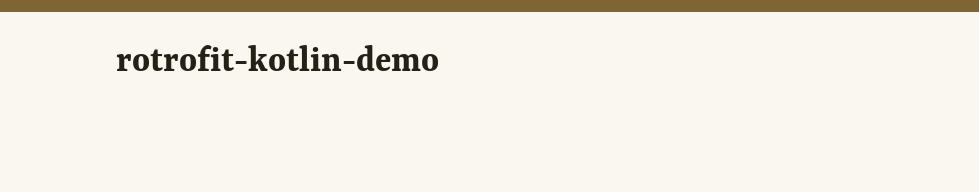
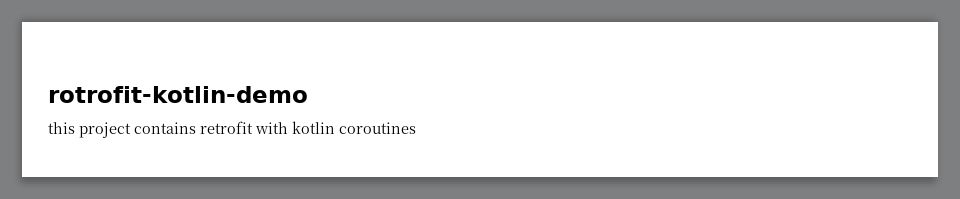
(439, 58) none -> [48,121,416,138] // this project contains retrofit with kotlin coroutines

